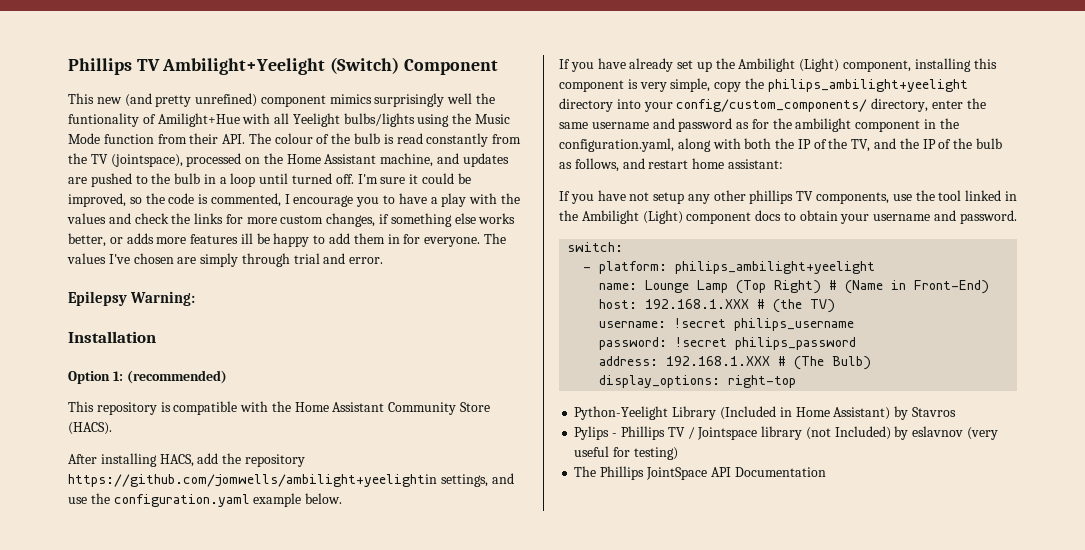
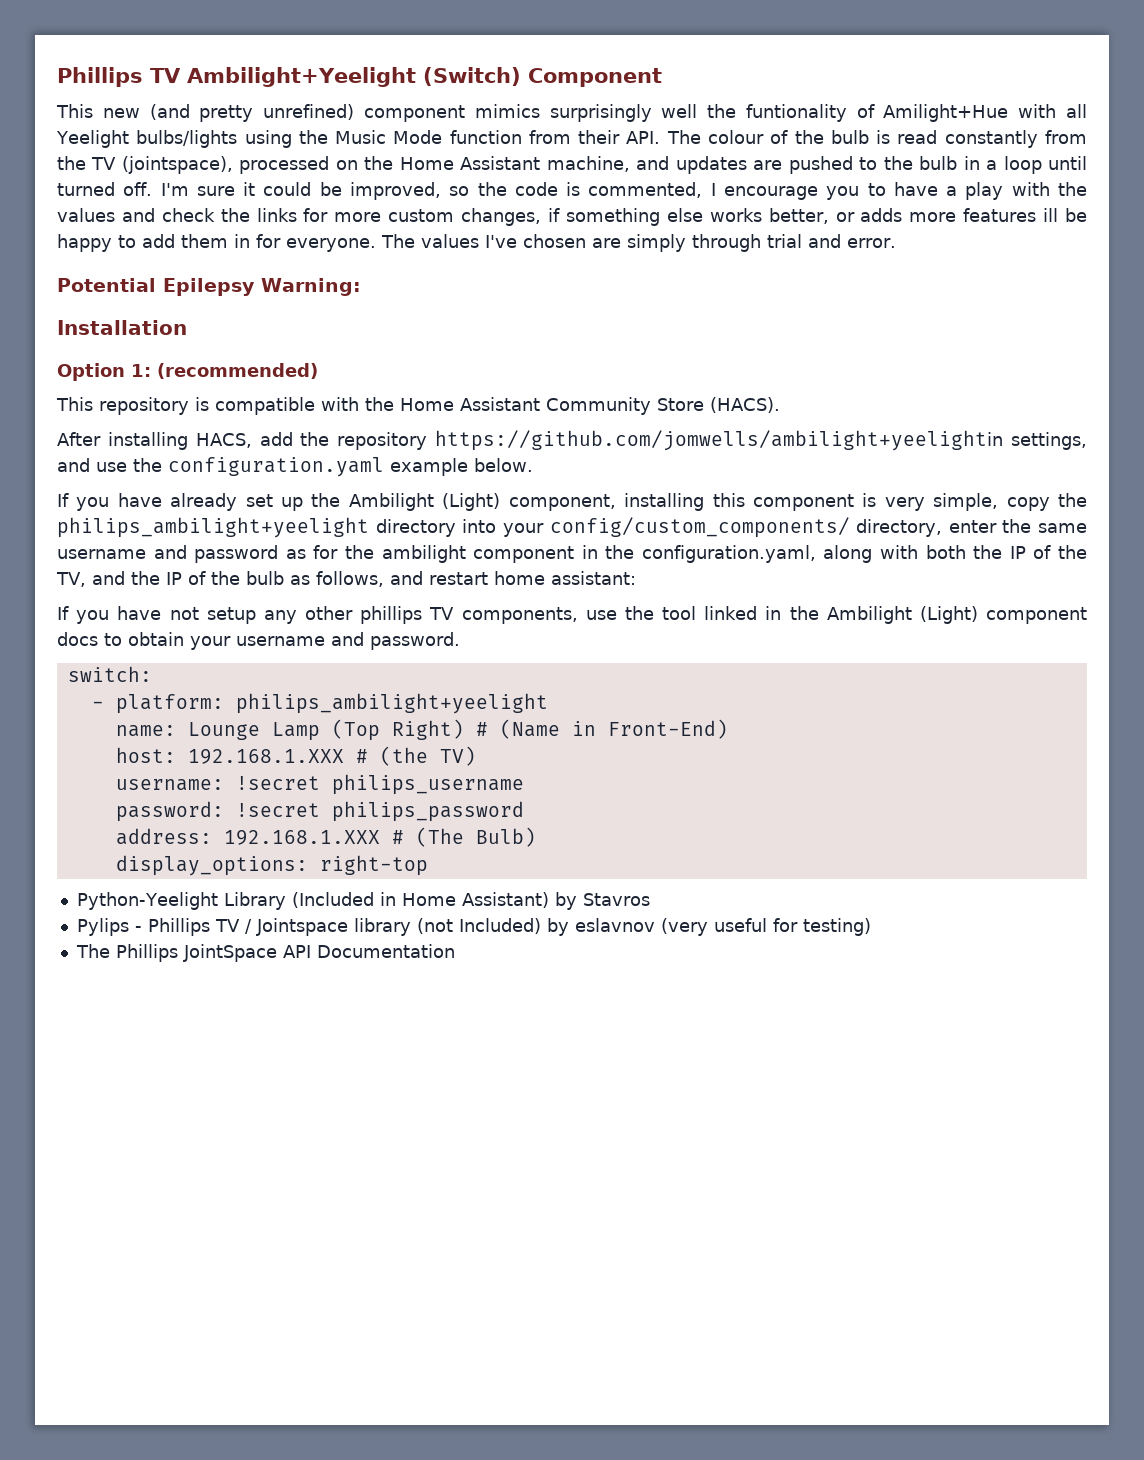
(384, 260) none -> [57,278,156,292] Potential

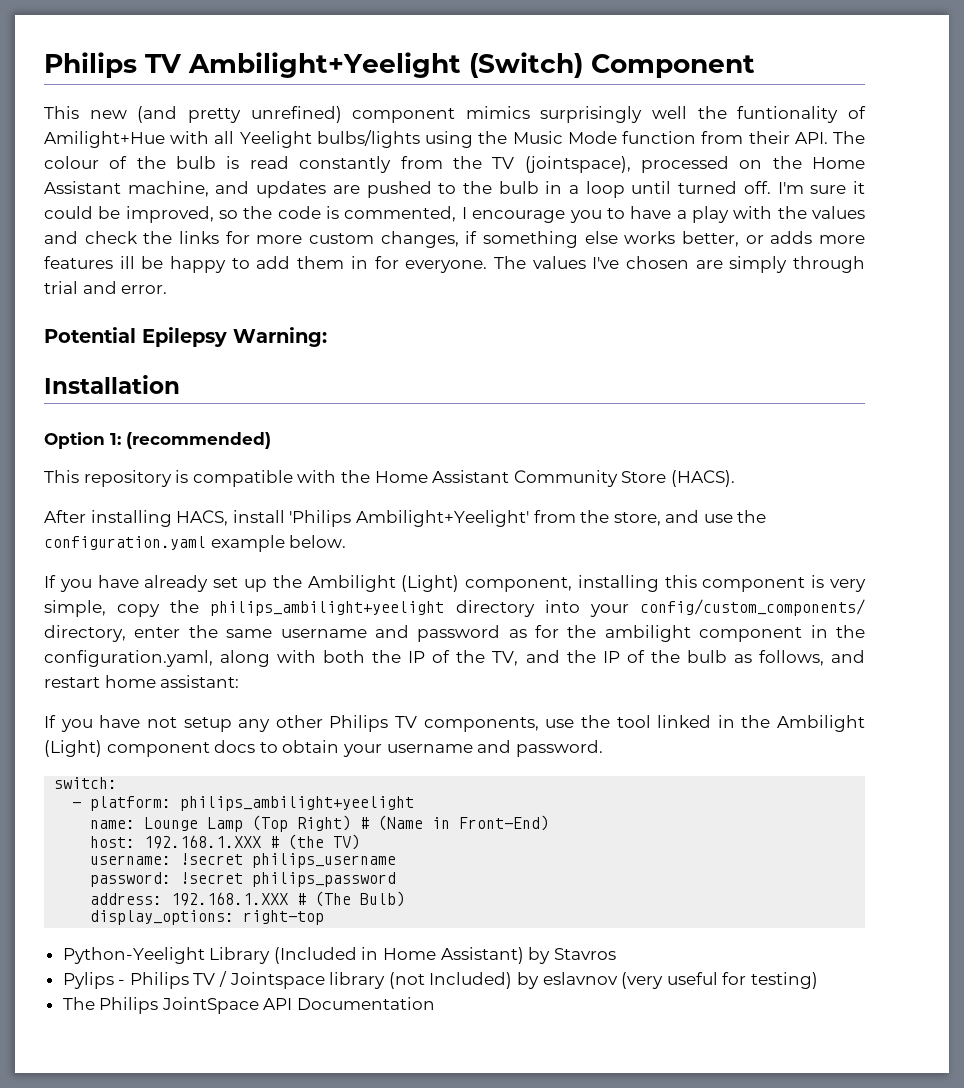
[57,67,143,87] Phillips -> [44,52,137,78] Philips
[259,430,1087,451] add the repository https://github.com/jomwells/ambilight+yeelightin settings, -> [232,510,661,527] install 'Philips Ambilight+Yeelight' from the store,
[360,606,423,624] phillips -> [329,715,389,732] Philips
[147,918,210,936] Phillips -> [129,972,189,989] Philips
[115,944,178,962] Phillips -> [99,997,159,1014] Philips

